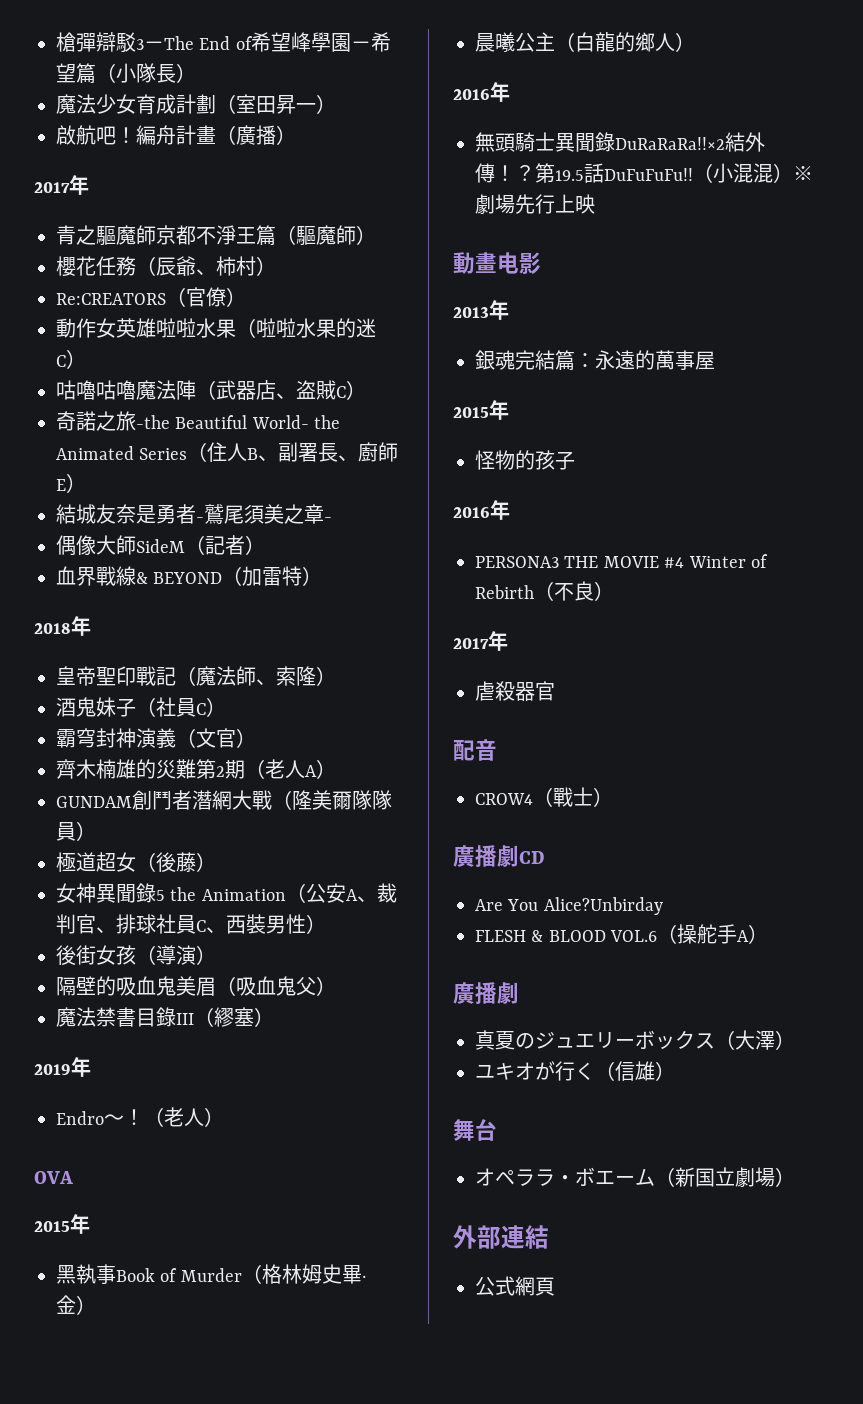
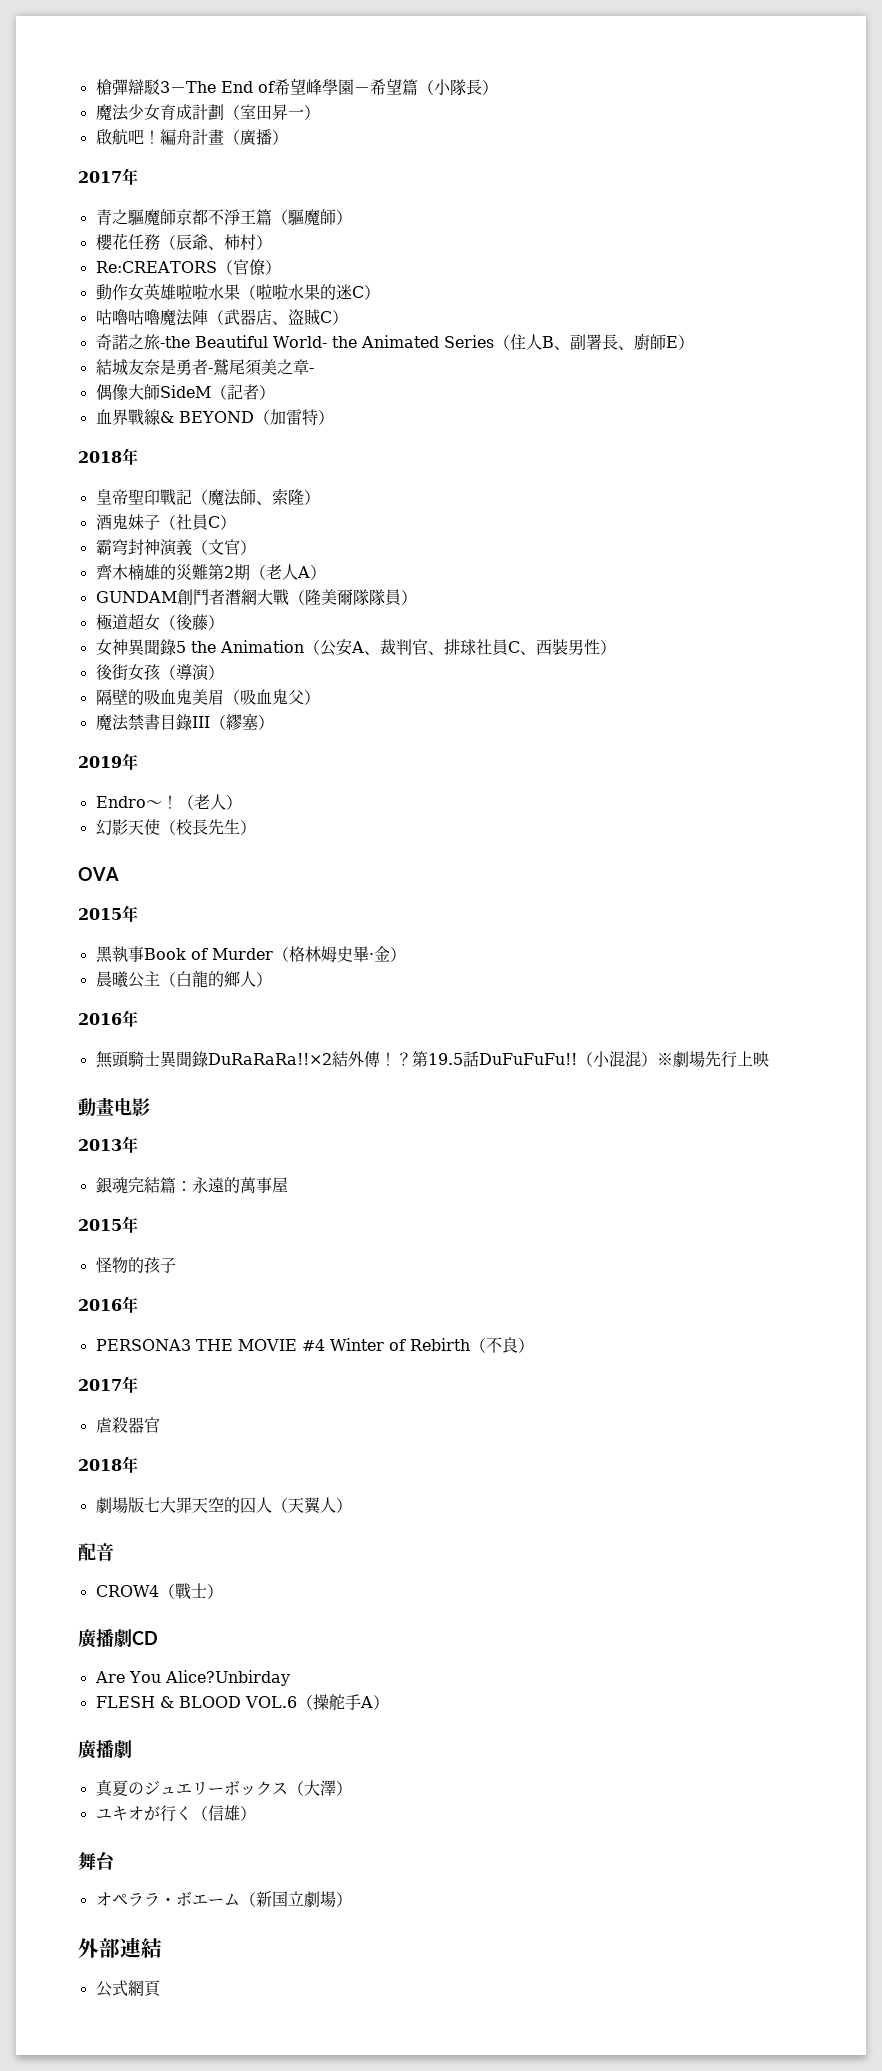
(224, 1117) none -> [95,819,256,835] // 幻影天使（校長先生）
(555, 691) none -> [78,1456,138,1473] [95,1497,352,1514] // 2018年 // 劇場版七大罪天空的囚人（天翼人）

